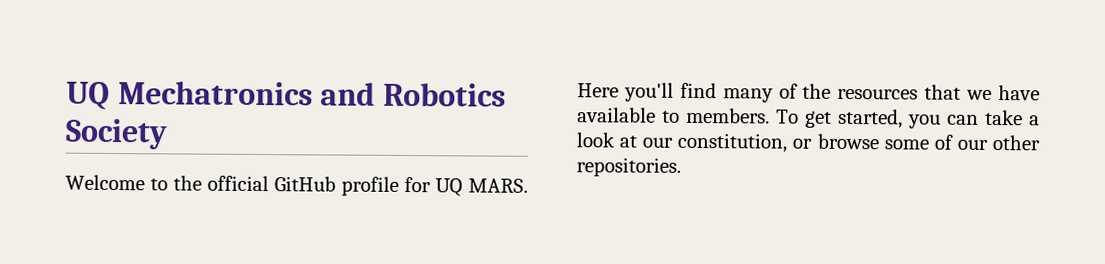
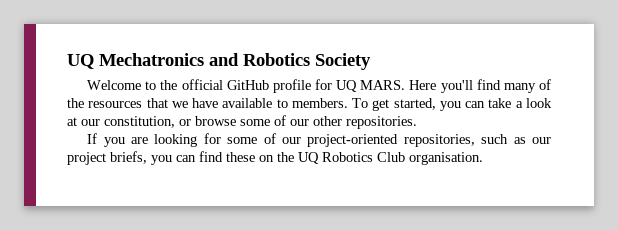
(681, 167) none -> [87,133,551,147] [67,151,483,165] // If you are looking for some of our project-oriented repositories, such as our project briefs, you can find these on the UQ Robotics Club organisation.

